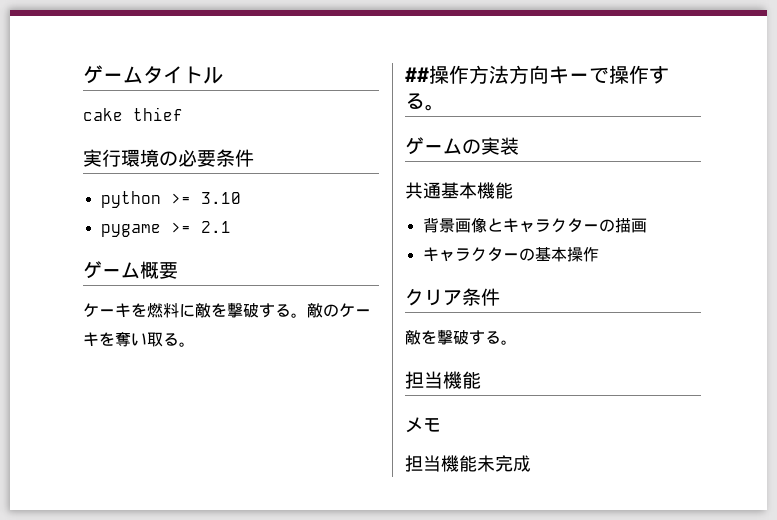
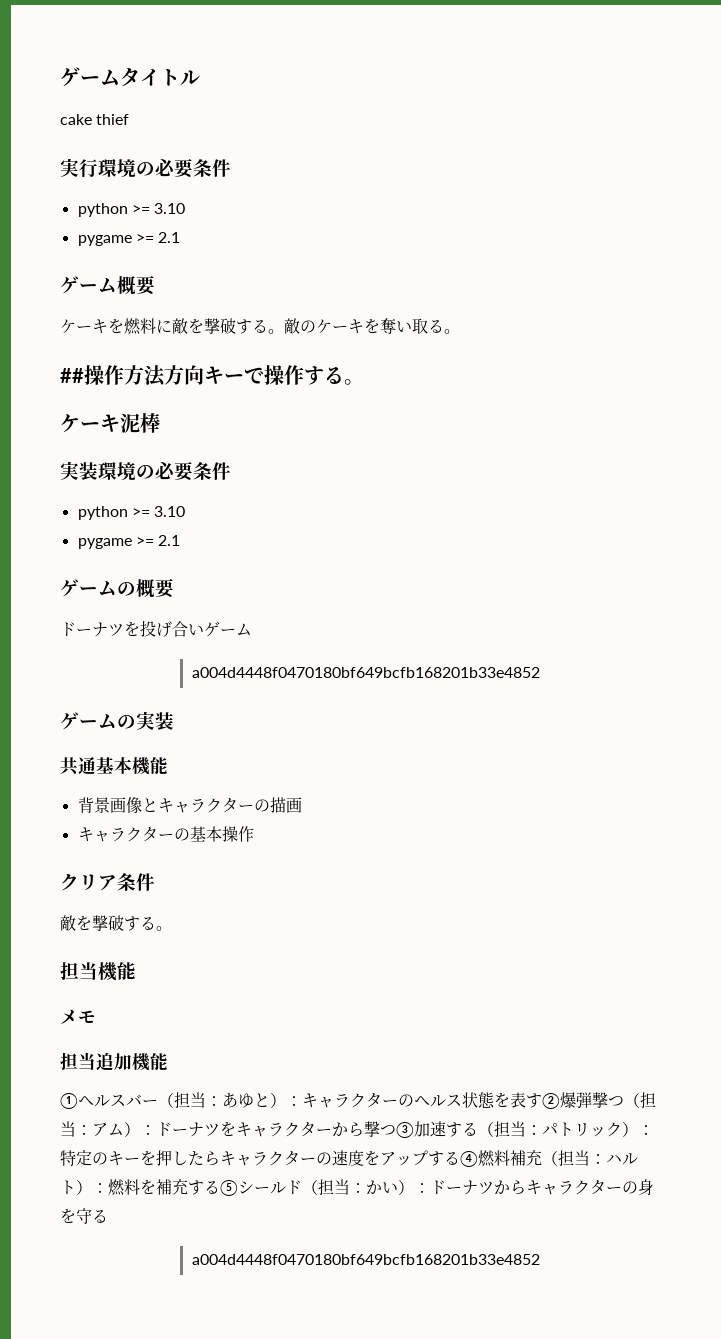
(445, 107) none -> [60,413,160,433] [60,461,231,481] [77,506,186,520] [77,535,181,549] [60,579,174,598] [60,620,252,637] [191,667,540,678] // ケーキ泥棒 // 実装環境の必要条件 // python >= 3.10 // pygame >= 2.1 // ゲームの概要 // ドーナツを投げ合いゲーム // a004d4448f0470180bf649bcfb168201b33e4852
[441,455,531,472] 機能未完成 -> [96,1052,168,1071] [60,1092,656,1109] [60,1121,654,1138] [60,1150,638,1167] [60,1179,654,1196] [60,1208,108,1224] [191,1254,540,1265] 追加機能 // ①ヘルスバー（担当：あゆと）：キャラクターのヘルス状態を表す②爆弾撃つ（担当：アム）：ドーナツをキャラクターから撃つ③加速する（担当：パトリック）：特定のキーを押したらキャラクターの速度をアップする④燃料補充（担当：ハルト）：燃料を補充する⑤シールド（担当：かい）：ドーナツからキャラクターの身を守る // a004d4448f0470180bf649bcfb168201b33e4852

